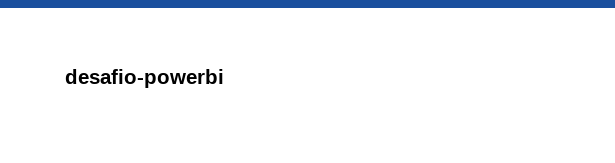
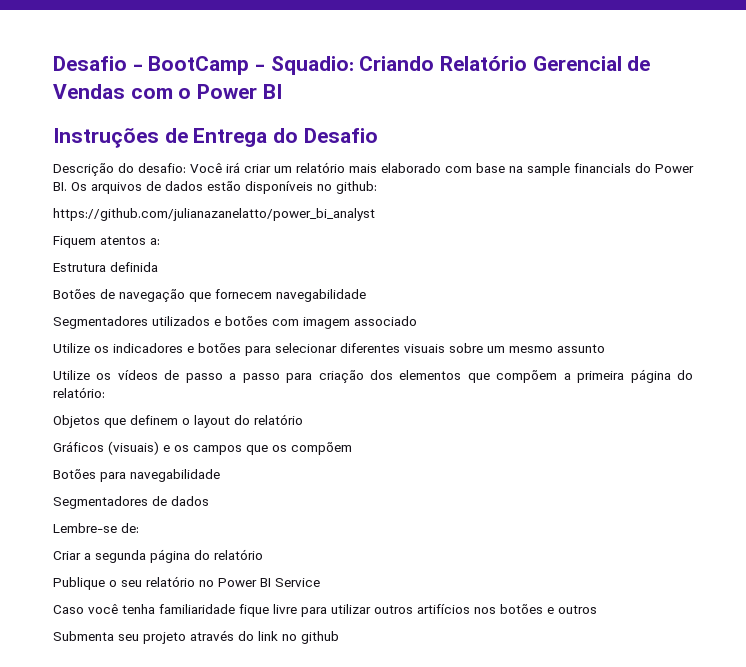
[65,69,224,88] desafio-powerbi -> [53,56,651,75] [53,84,282,99] [53,128,378,148] [53,162,694,176] [53,181,377,194] [53,208,375,221] [53,236,160,248] [53,262,158,272] [53,289,366,302] [53,316,417,329] [53,343,605,356] [53,369,693,383] [53,387,105,398] [53,414,303,428] [53,441,352,455] [53,469,220,482] [53,496,209,509] [53,523,139,533] [53,549,263,563] [53,576,320,590] [53,604,597,617] [53,630,339,644] Desafio - BootCamp - Squadio: Criando Relatório Gerencial de Vendas com o Power BI // Instruções de Entrega do Desafio // Descrição do desafio: Você irá criar um relatório mais elaborado com base na sample financials do Power BI. Os arquivos de dados estão disponíveis no github: // https://github.com/julianazanelatto/power_bi_analyst // Fiquem atentos a: // Estrutura definida // Botões de navegação que fornecem navegabilidade // Segmentadores utilizados e botões com imagem associado // Utilize os indicadores e botões para selecionar diferentes visuais sobre um mesmo assunto // Utilize os vídeos de passo a passo para criação dos elementos que compõem a primeira página do relatório: // Objetos que definem o layout do relatório // Gráficos (visuais) e os campos que os compõem // Botões para navegabilidade // Segmentadores de dados // Lembre-se de: // Criar a segunda página do relatório // Publique o seu relatório no Power BI Service // Caso você tenha familiaridade fique livre para utilizar outros artifícios nos botões e outros // Submenta seu projeto através do link no github

